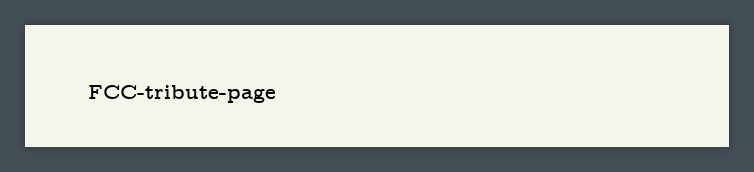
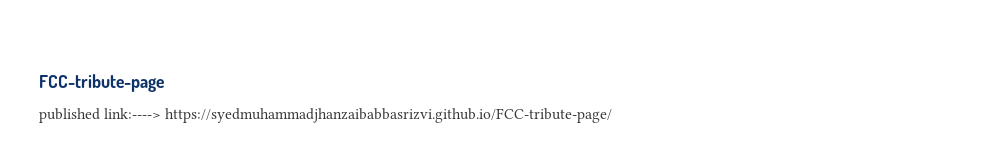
(276, 94) none -> [39,108,613,123] // published link:----> https://syedmuhammadjhanzaibabbasrizvi.github.io/FCC-tribute-page/

